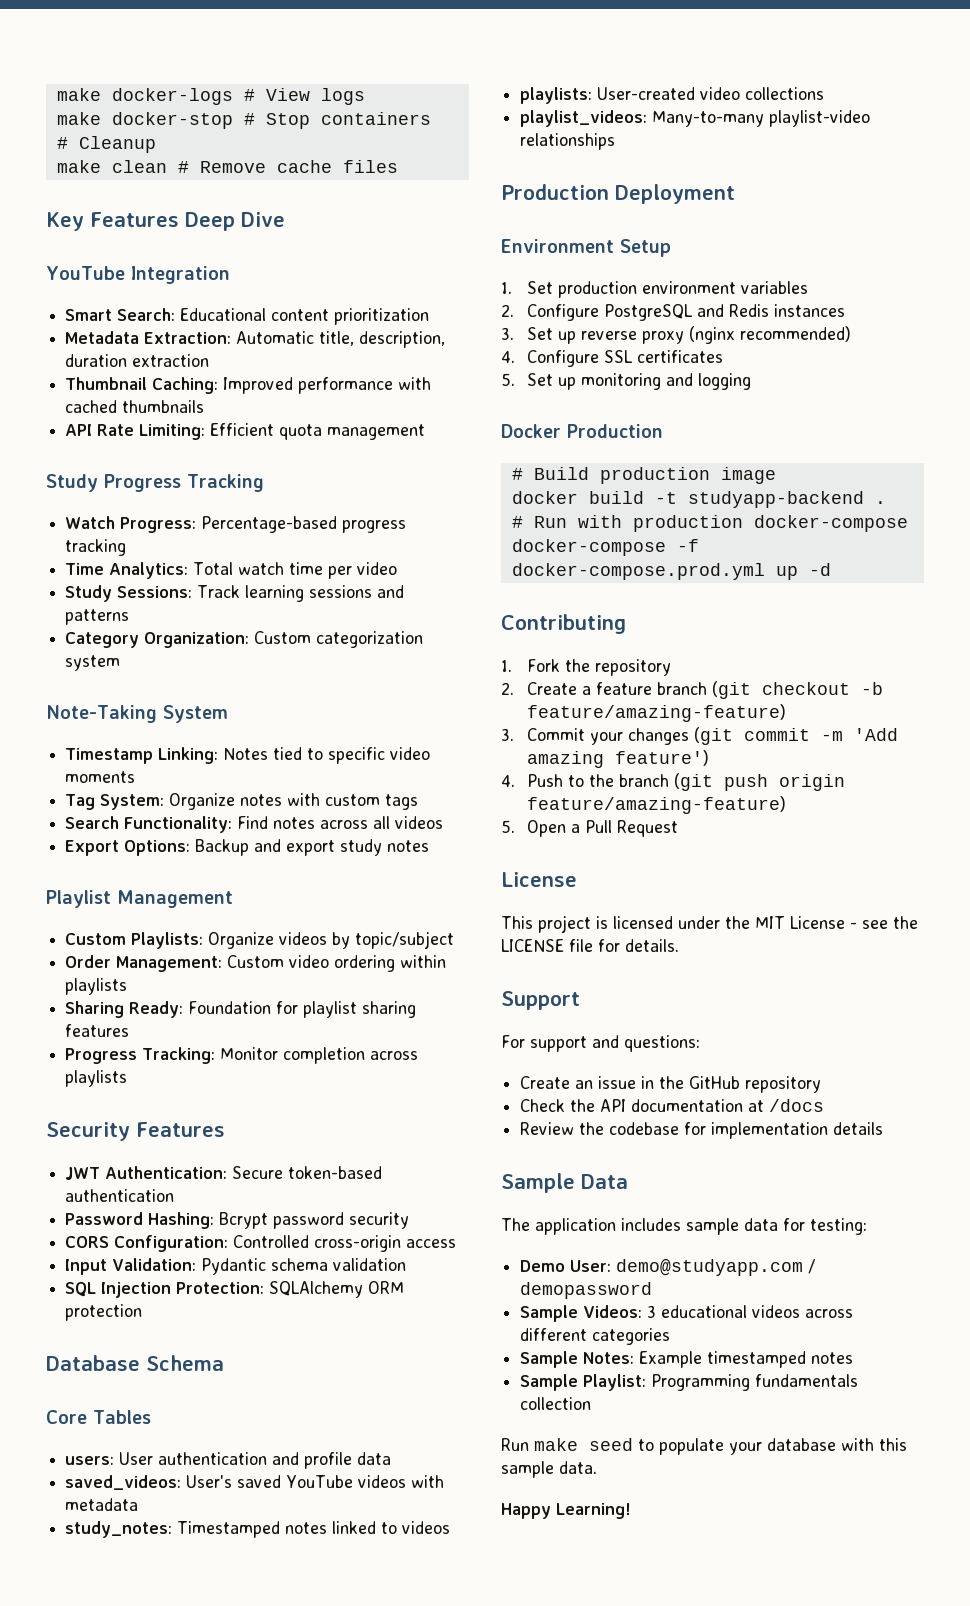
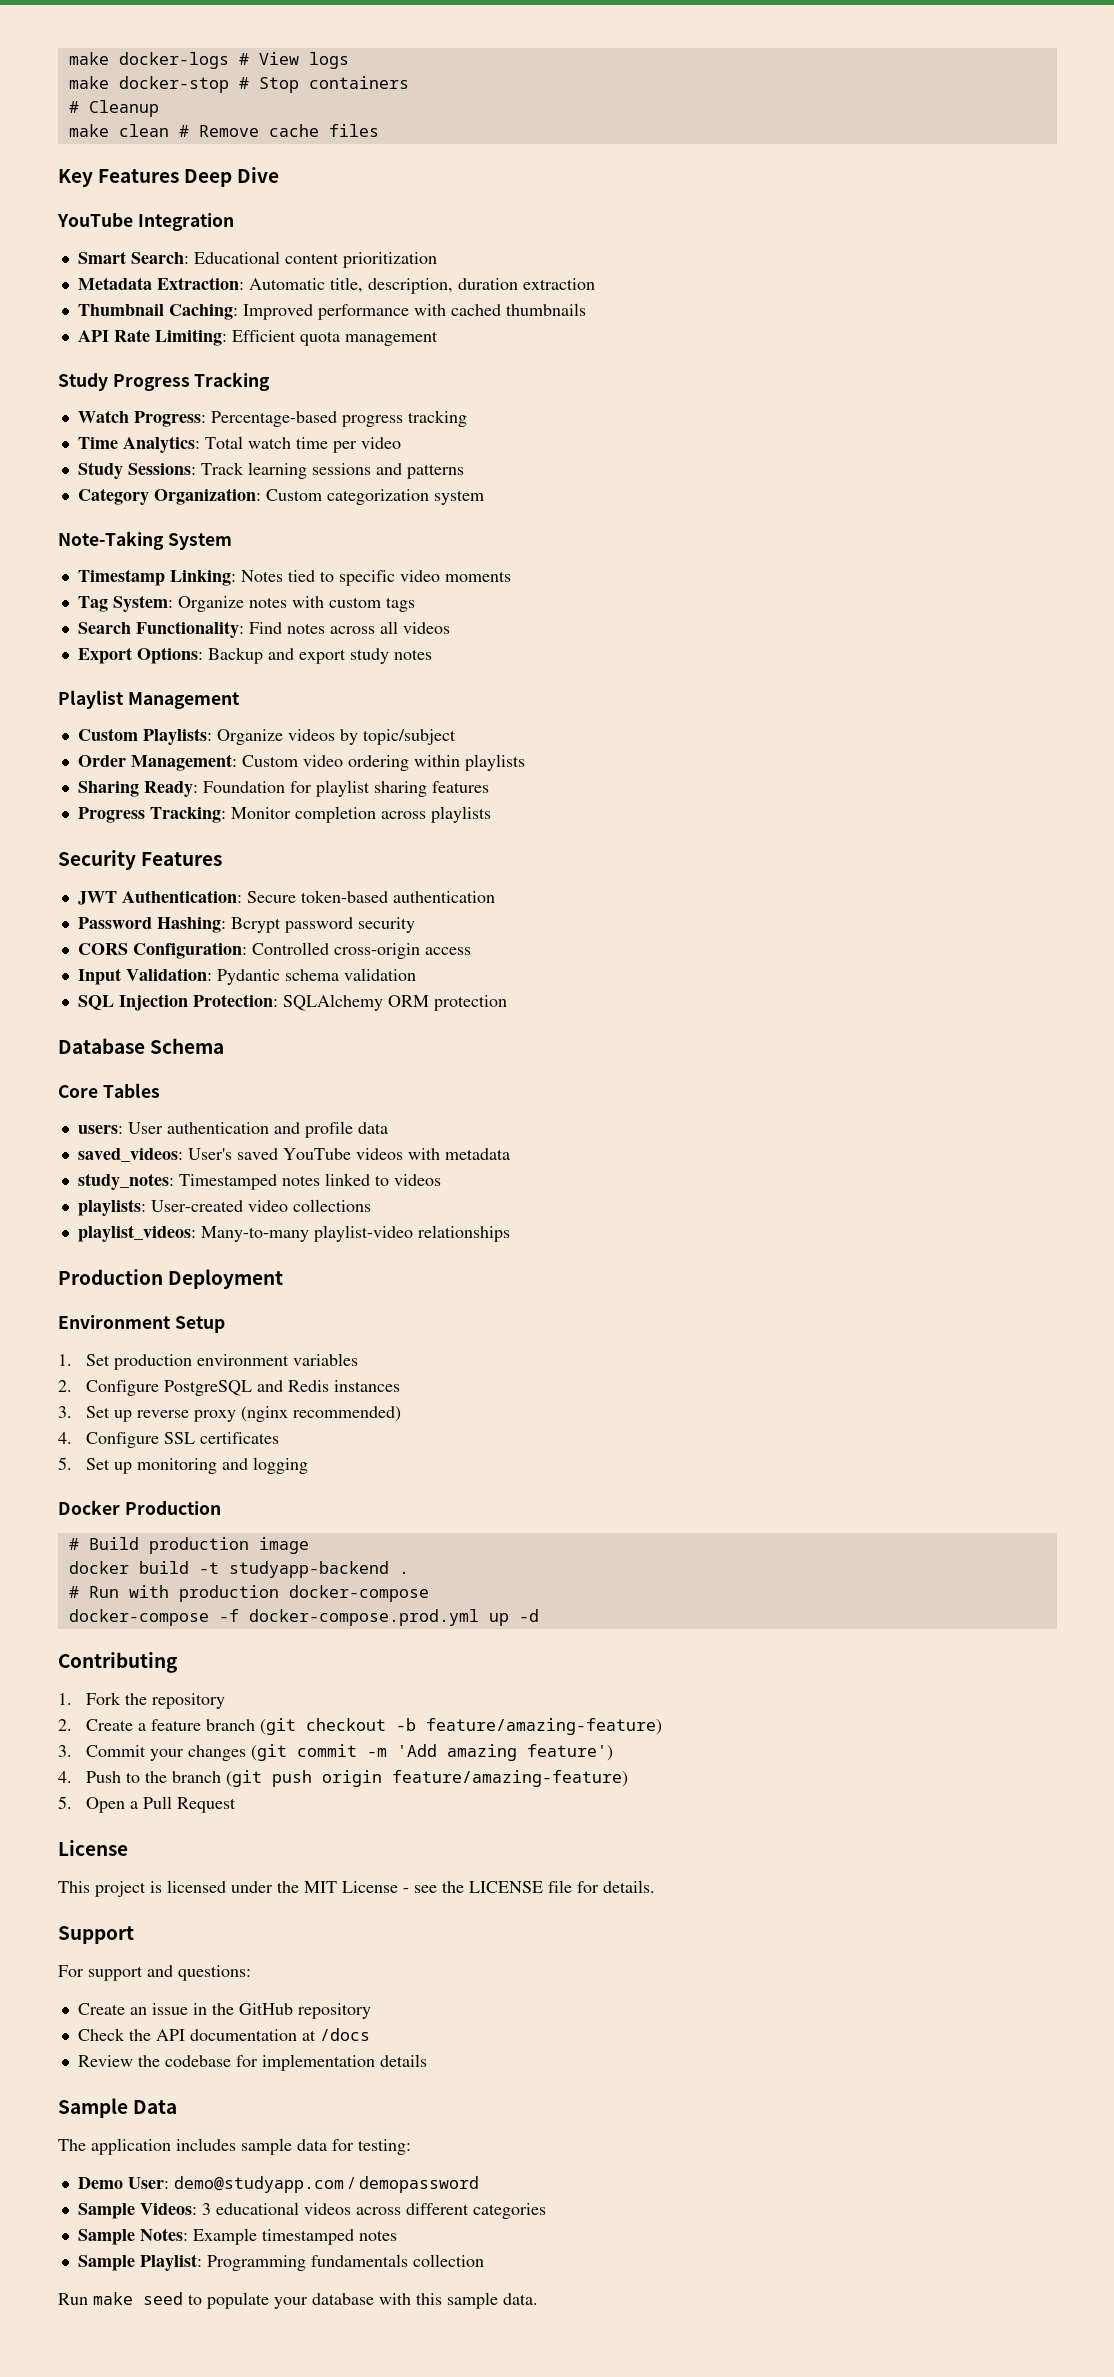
[501,1503,631,1519] // Happy Learning! -> (538, 2299) none

